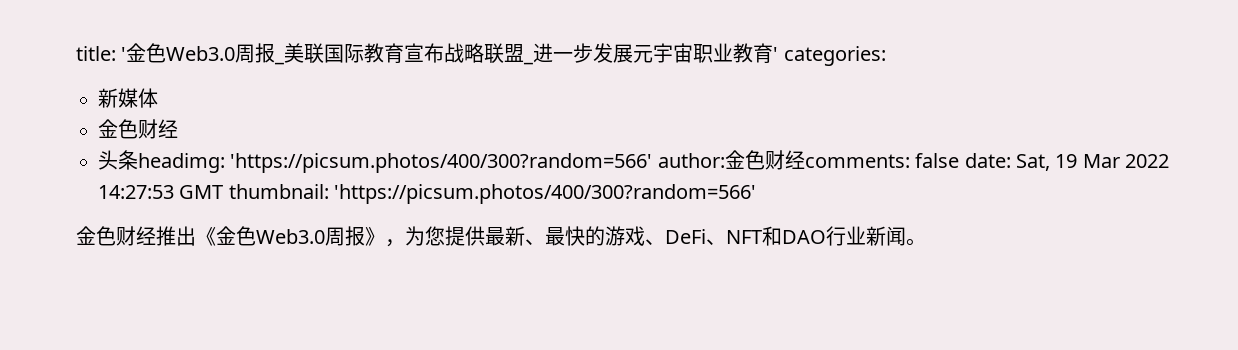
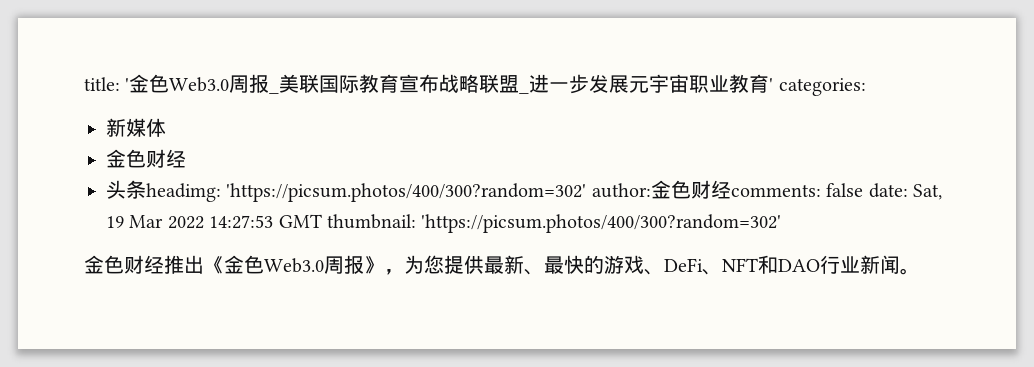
[230,153,653,173] 'https://picsum.photos/400/300?random=566' -> [226,183,587,202] 'https://picsum.photos/400/300?random=302'
[334,184,757,204] 'https://picsum.photos/400/300?random=566' -> [421,214,782,233] 'https://picsum.photos/400/300?random=302'

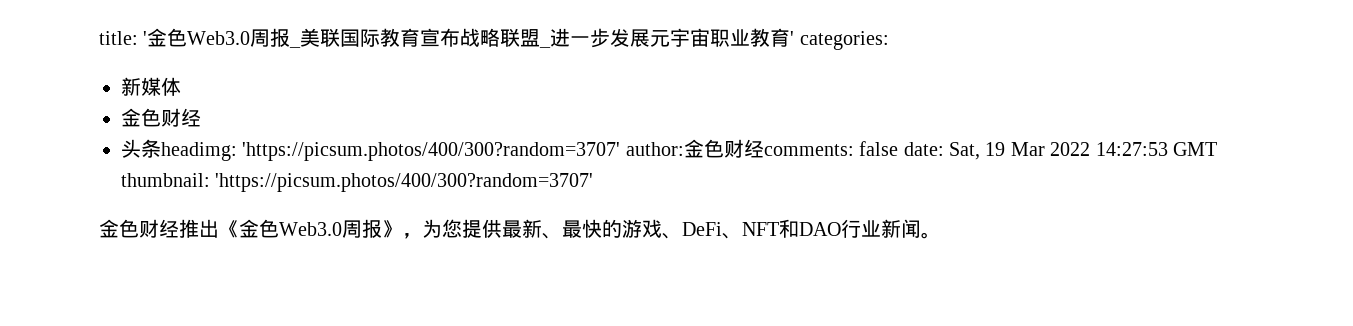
[226,183,587,202] 'https://picsum.photos/400/300?random=302' -> [242,142,621,161] 'https://picsum.photos/400/300?random=3707'
[421,214,782,233] 'https://picsum.photos/400/300?random=302' -> [215,173,594,192] 'https://picsum.photos/400/300?random=3707'

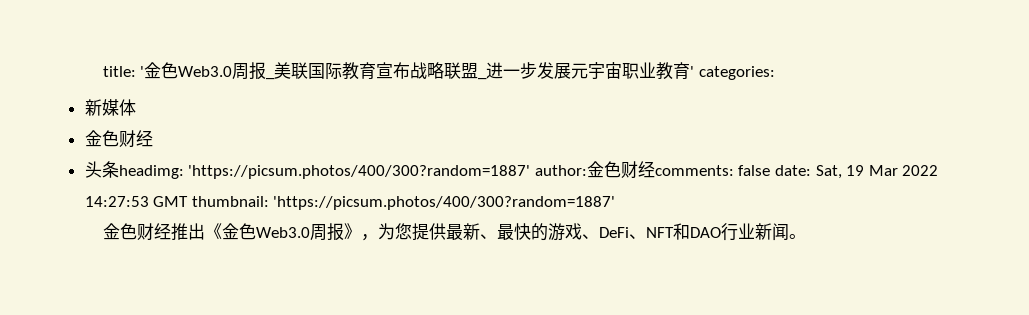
[242,142,621,161] 'https://picsum.photos/400/300?random=3707' -> [188,165,531,179] 'https://picsum.photos/400/300?random=1887'
[215,173,594,192] 'https://picsum.photos/400/300?random=3707' -> [273,196,616,210] 'https://picsum.photos/400/300?random=1887'

